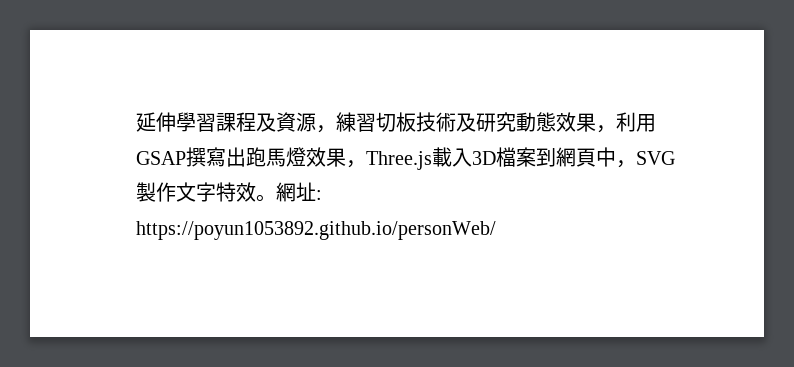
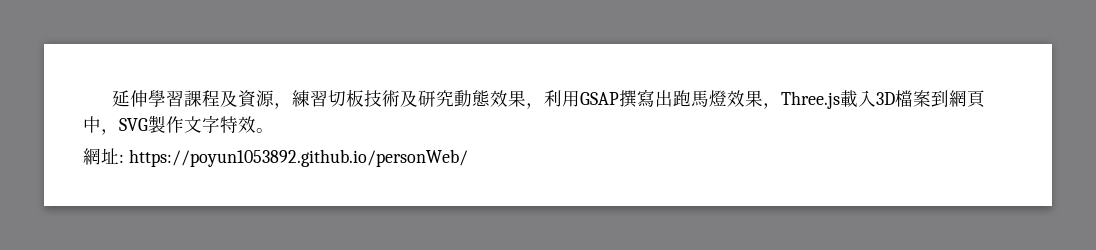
(276, 198) none -> (274, 130) //

